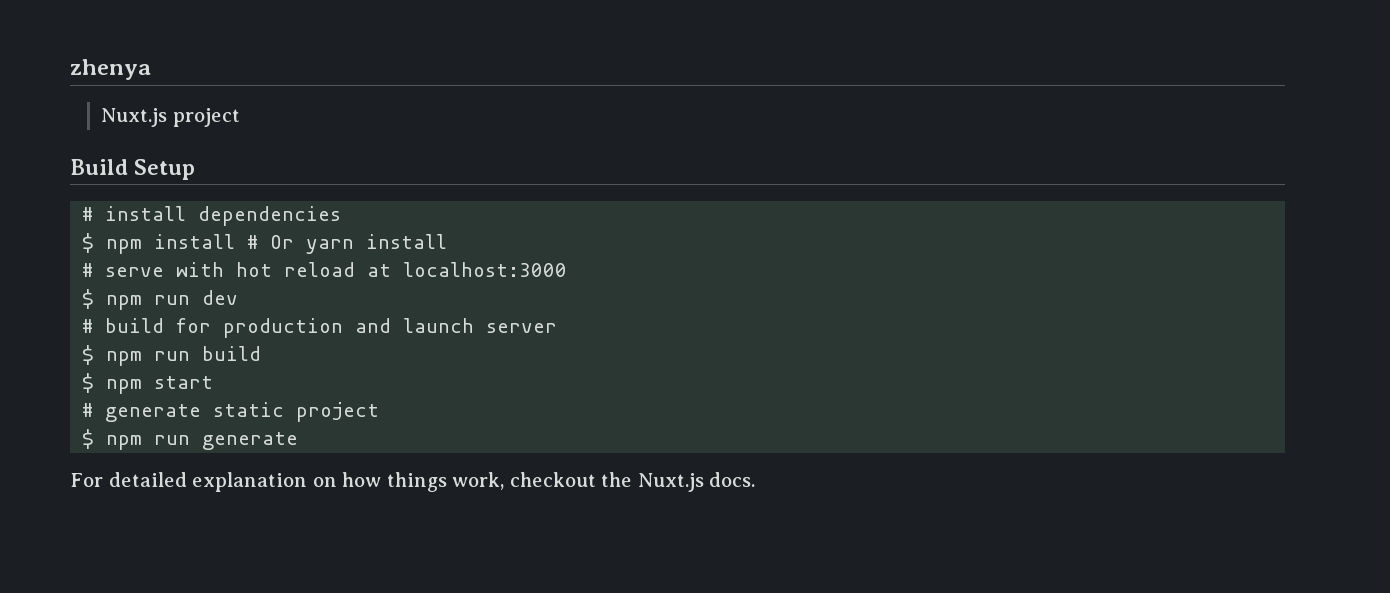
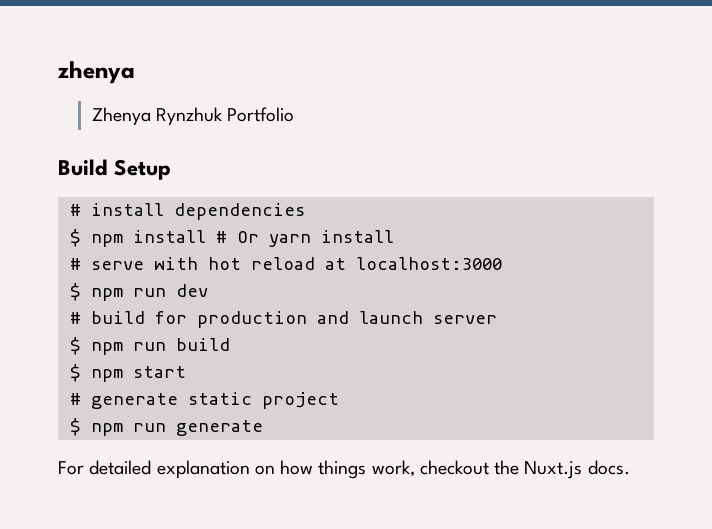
[101,108,240,127] Nuxt.js project -> [91,107,295,126] Zhenya Rynzhuk Portfolio

